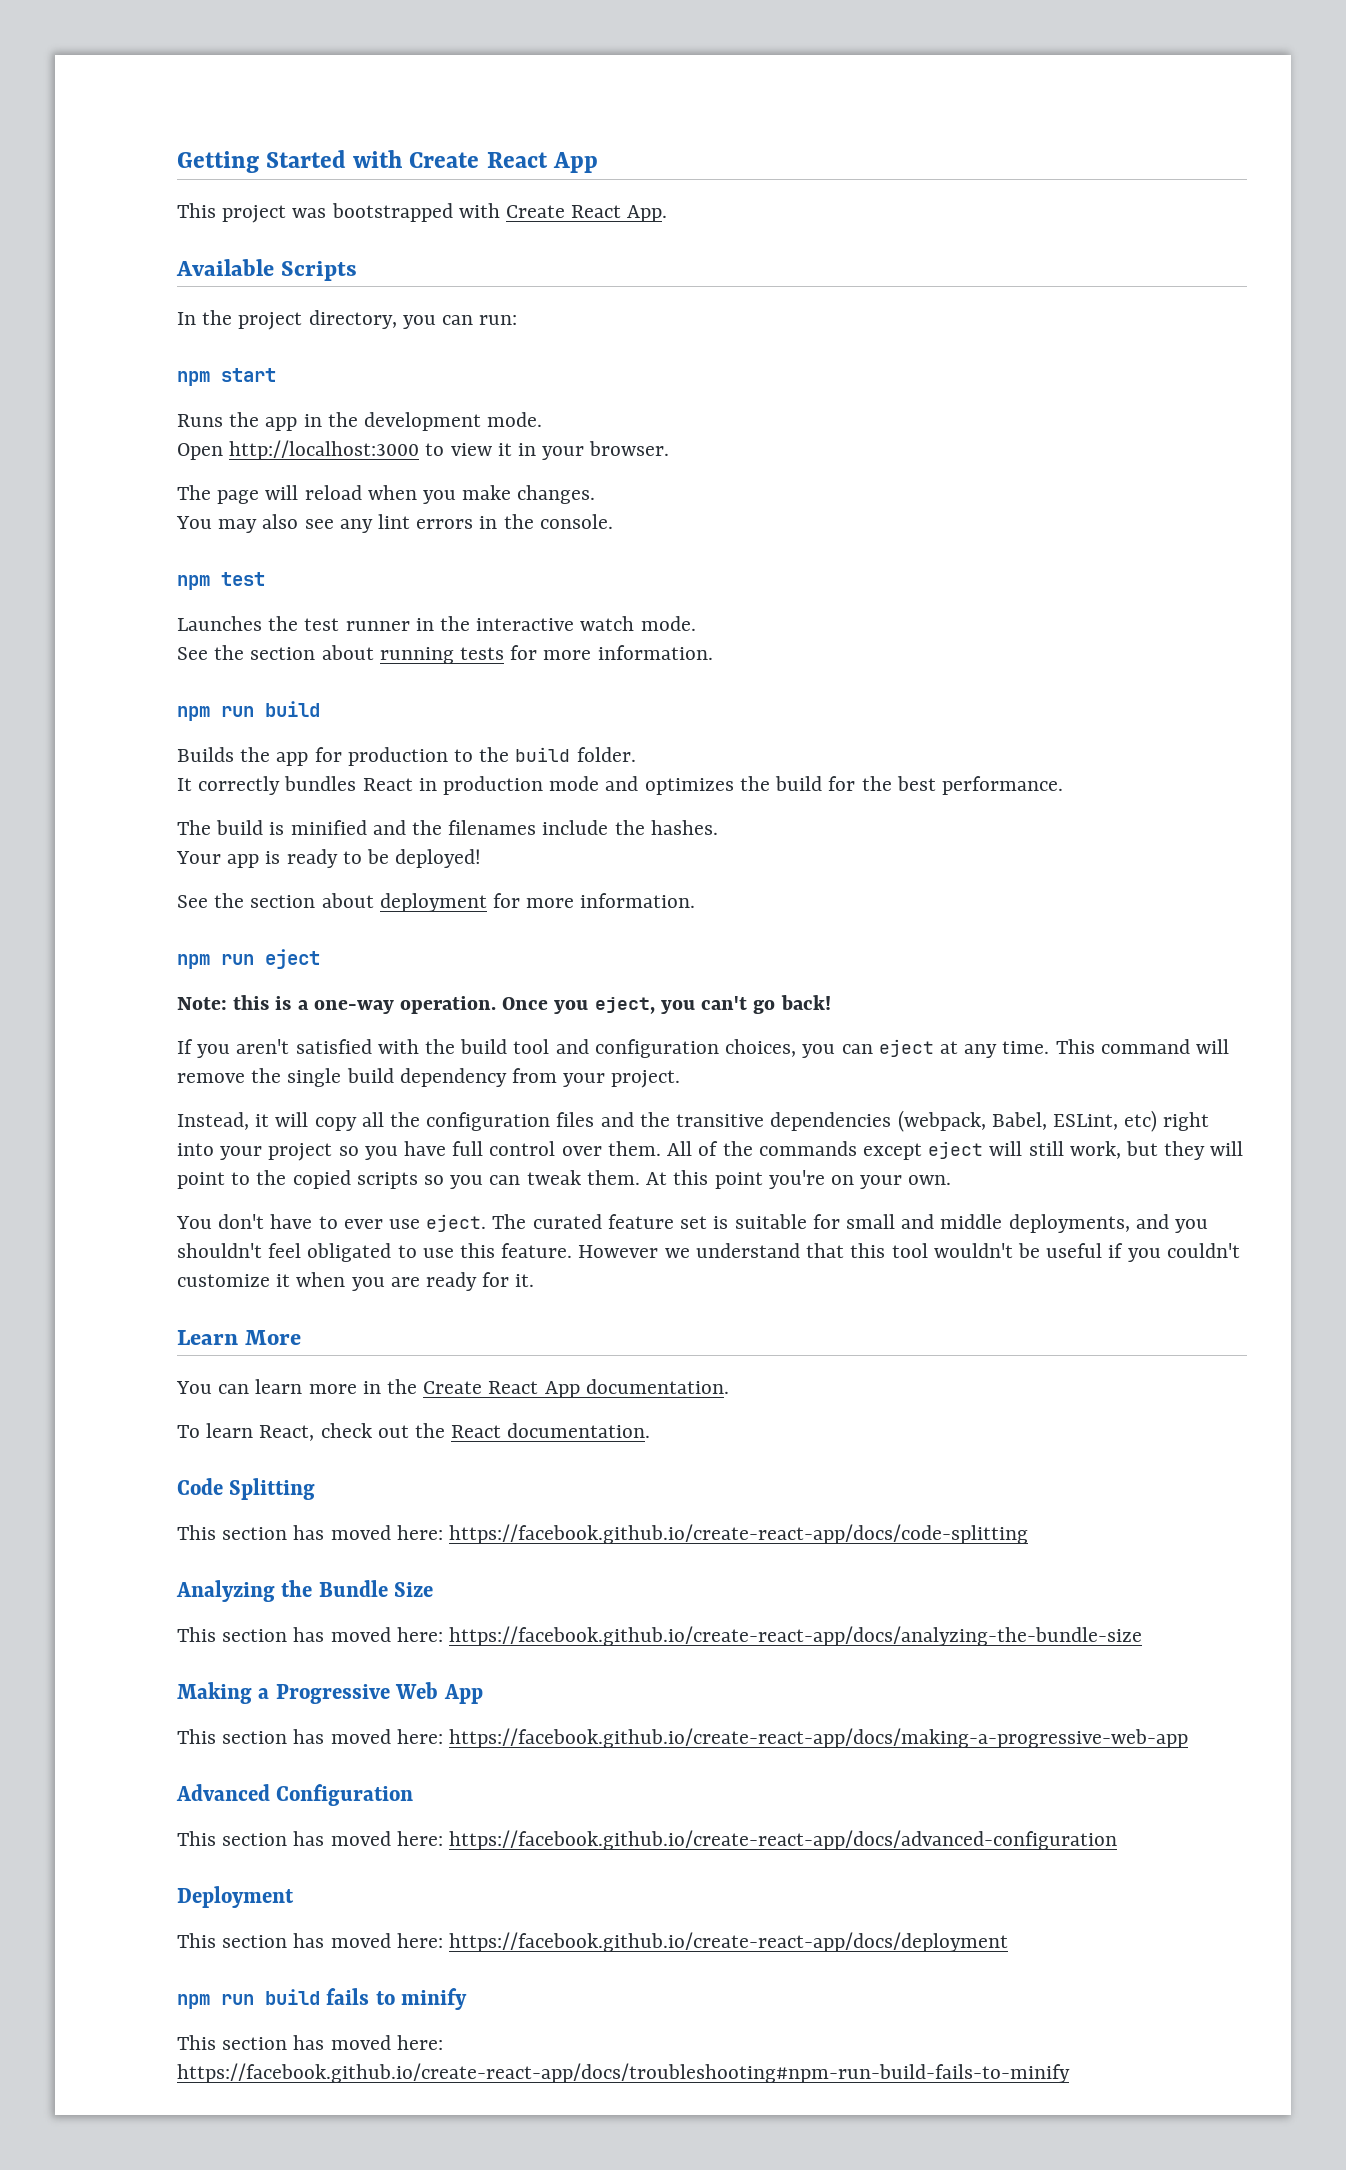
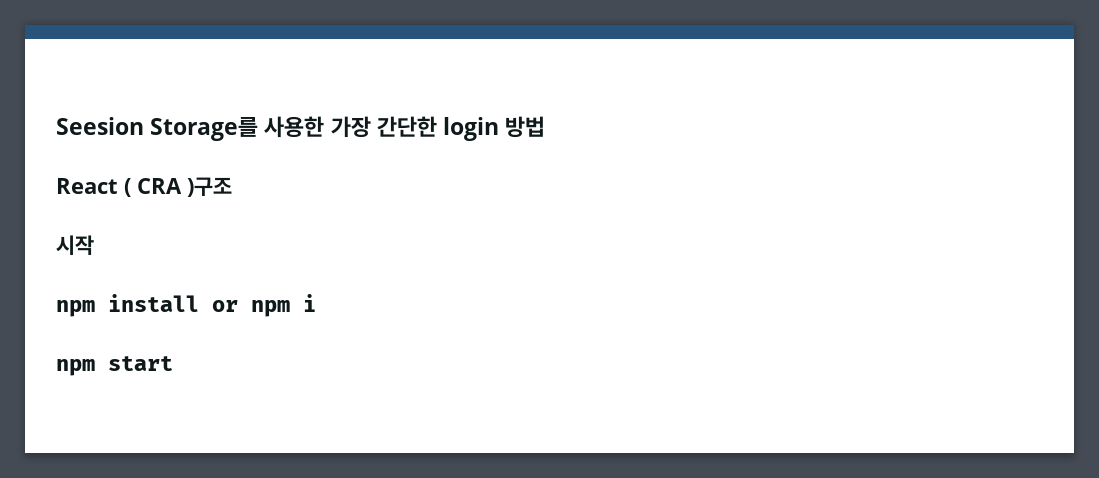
[177,150,598,173] [177,203,668,223] [176,259,357,281] [177,310,518,330] [177,368,276,386] [177,412,543,431] [177,440,670,460] [177,485,596,504] [176,514,613,533] [177,572,265,590] [177,616,696,631] [177,645,713,664] [177,701,320,721] [177,747,636,766] [177,776,1063,795] [177,820,718,835] [176,849,482,868] [177,893,696,912] [177,949,320,969] [177,995,831,1014] [177,1039,1229,1058] [177,1068,681,1088] [177,1110,1210,1132] [177,1141,1244,1161] [177,1170,952,1189] [176,1214,1208,1233] [177,1243,1240,1262] [177,1272,535,1291] [177,1330,301,1345] [176,1379,729,1398] [177,1423,651,1441] [177,1478,316,1500] [177,1524,1029,1544] [176,1580,434,1602] [177,1626,1143,1646] [177,1682,483,1704] [177,1728,1189,1748] [176,1784,414,1806] [177,1830,1118,1850] [177,1886,294,1908] [177,1932,1009,1952] [177,1988,468,2010] [177,2035,443,2050] [177,2063,1070,2083] Getting Started with Create React App // This project was bootstrapped with Create React App. // Available Scripts // In the project directory, you can run: // npm start // Runs the app in the development mode. // Open http://localhost:3000 to view it in your browser. // The page will reload when you make changes. // You may also see any lint errors in the console. // npm test // Launches the test runner in the interactive watch mode. // See the section about running tests for more information. // npm run build // Builds the app for production to the build folder. // It correctly bundles React in production mode and optimizes the build for the best performance. // The build is minified and the filenames include the hashes. // Your app is ready to be deployed! // See the section about deployment for more information. // npm run eject // Note: this is a one-way operation. Once you eject, you can't go back! // If you aren't satisfied with the build tool and configuration choices, you can eject at any time. This command will remove the single build dependency from your project. // Instead, it will copy all the configuration files and the transitive dependencies (webpack, Babel, ESLint, etc) right into your project so you have full control over them. All of the commands except eject will still work, but they will point to the copied scripts so you can tweak them. At this point you're on your own. // You don't have to ever use eject. The curated feature set is suitable for small and middle deployments, and you shouldn't feel obligated to use this feature. However we understand that this tool wouldn't be useful if you couldn't customize it when you are ready for it. // Learn More // You can learn more in the Create React App documentation. // To learn React, check out the React documentation. // Code Splitting // This section has moved here: https://facebook.github.io/create-react-app/docs/code-splitting // Analyzing the Bundle Size // This section has moved here: https://facebook.github.io/create-react-app/docs/analyzing-the-bundle-size // Making a Progressive Web App // This section has moved here: https://facebook.github.io/create-react-app/docs/making-a-progressive-web-app // Advanced Configuration // This section has moved here: https://facebook.github.io/create-react-app/docs/advanced-configuration // Deployment // This section has moved here: https://facebook.github.io/create-react-app/docs/deployment // npm run build fails to minify // This section has moved here: https://facebook.github.io/create-react-app/docs/troubleshooting#npm-run-build-fails-to-minify -> [56,116,546,141] [56,177,232,197] [56,235,94,256] [56,294,316,317] [56,356,173,376] Seesion Storage를 사용한 가장 간단한 login 방법 // React ( CRA )구조 // 시작 // npm install or npm i // npm start

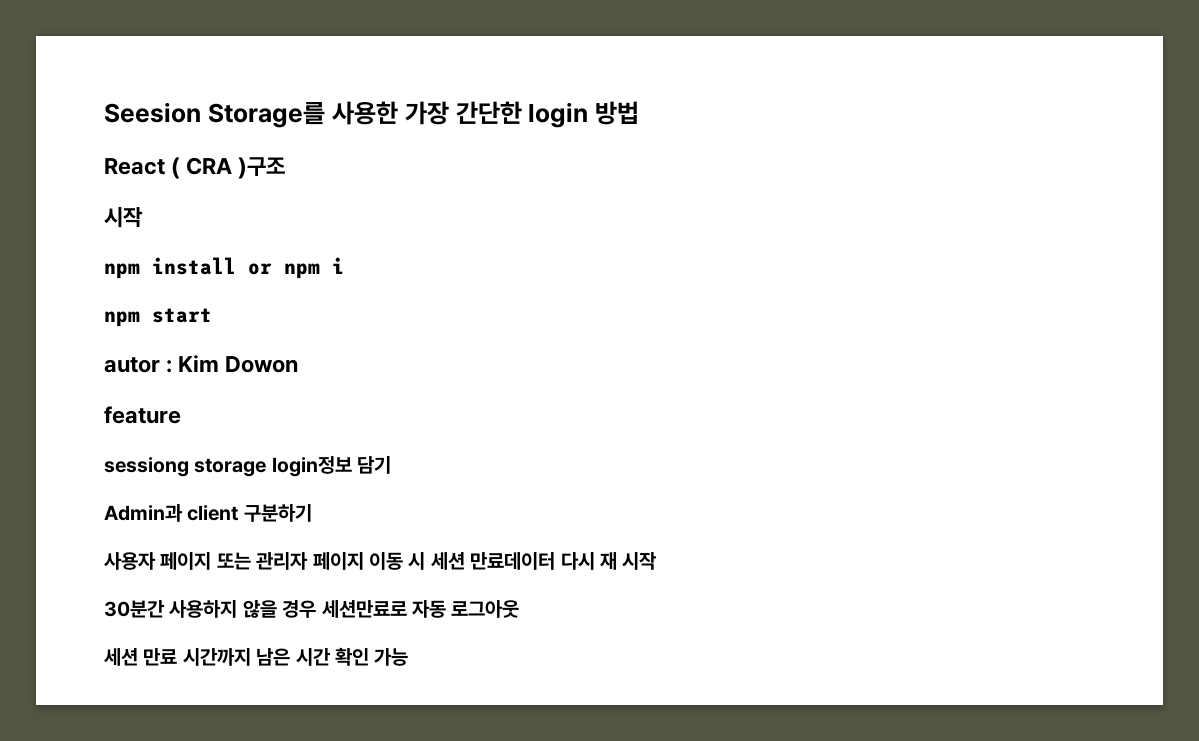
(173, 363) none -> [104,355,299,373] [104,406,181,424] [104,456,392,477] [104,504,312,522] [104,552,658,570] [104,600,520,618] [104,647,409,666] // autor : Kim Dowon // feature // sessiong storage login정보 담기 // Admin과 client 구분하기 // 사용자 페이지 또는 관리자 페이지 이동 시 세션 만료데이터 다시 재 시작 // 30분간 사용하지 않을 경우 세션만료로 자동 로그아웃 // 세션 만료 시간까지 남은 시간 확인 가능

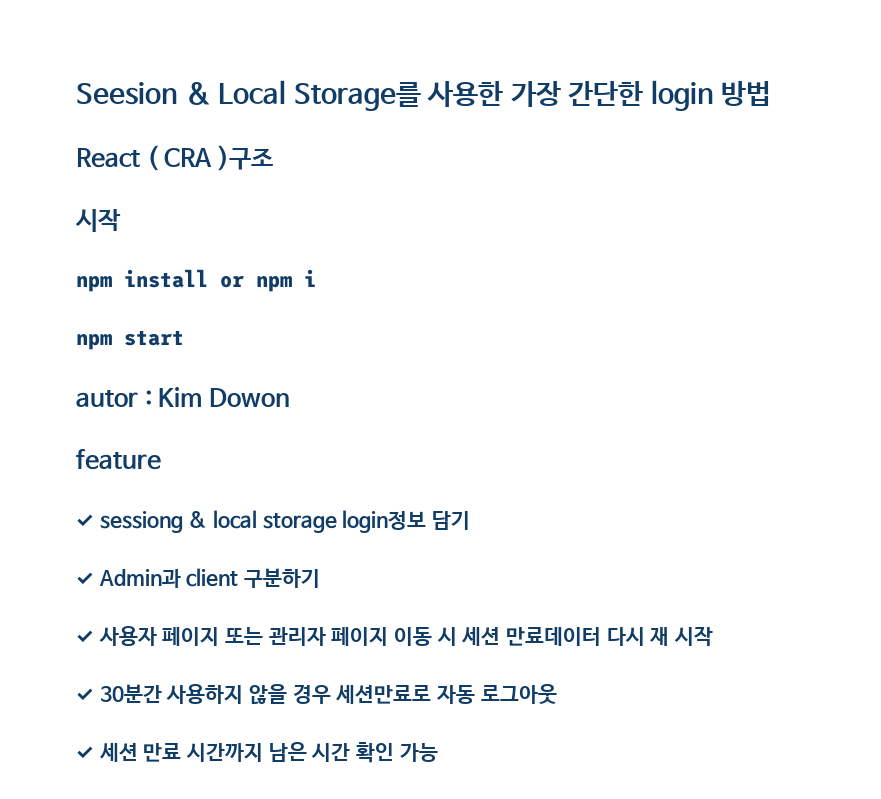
(201, 112) none -> [185,80,287,105] & Local
[104,457,189,477] sessiong -> [76,510,258,533] ✓ sessiong & local
(392, 465) none -> [76,572,94,585] ✓
(312, 513) none -> [76,630,94,643] ✓
(658, 561) none -> [76,688,94,701] ✓
(520, 609) none -> [76,746,94,759] ✓

